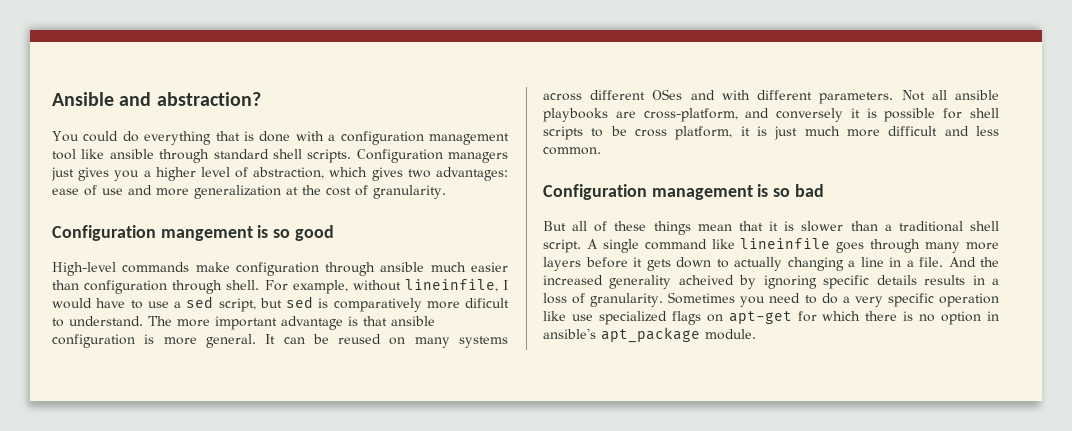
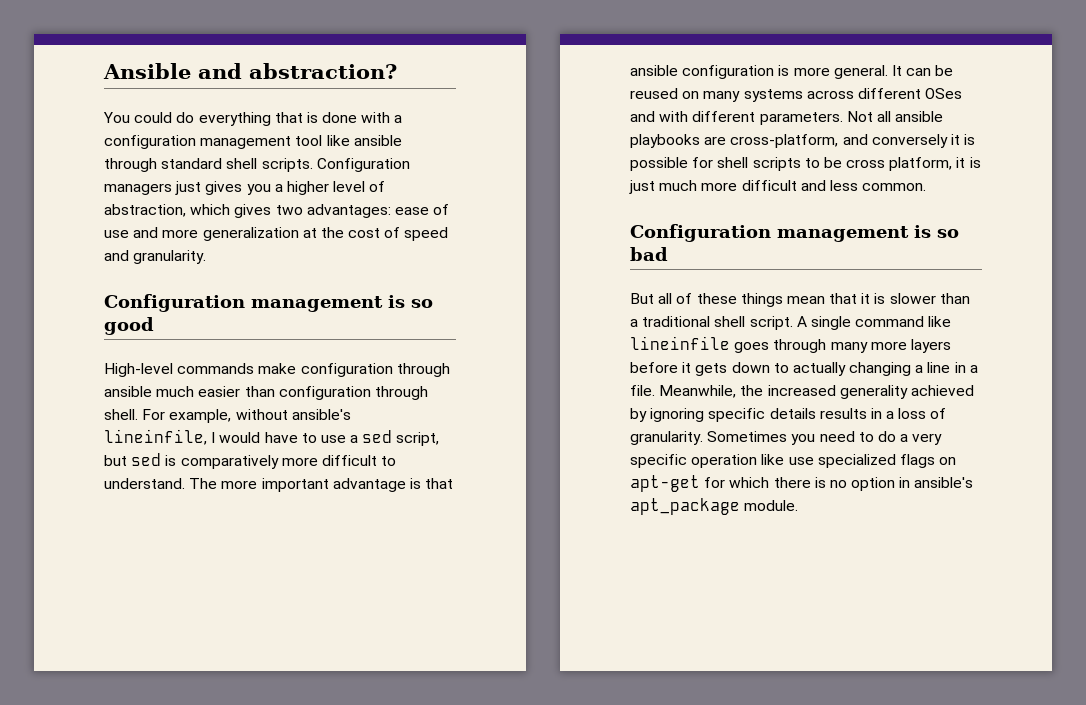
(368, 190) none -> [404,227,449,241] [104,250,129,261] speed and
[160,226,253,241] mangement -> [251,296,383,312] management
(401, 285) none -> [291,409,351,420] ansible's
[465,298,509,308] dificult -> [321,455,377,466] difficult
[948,257,976,267] And -> [659,385,737,398] Meanwhile,
[678,275,734,285] acheived -> [910,385,974,396] achieved

